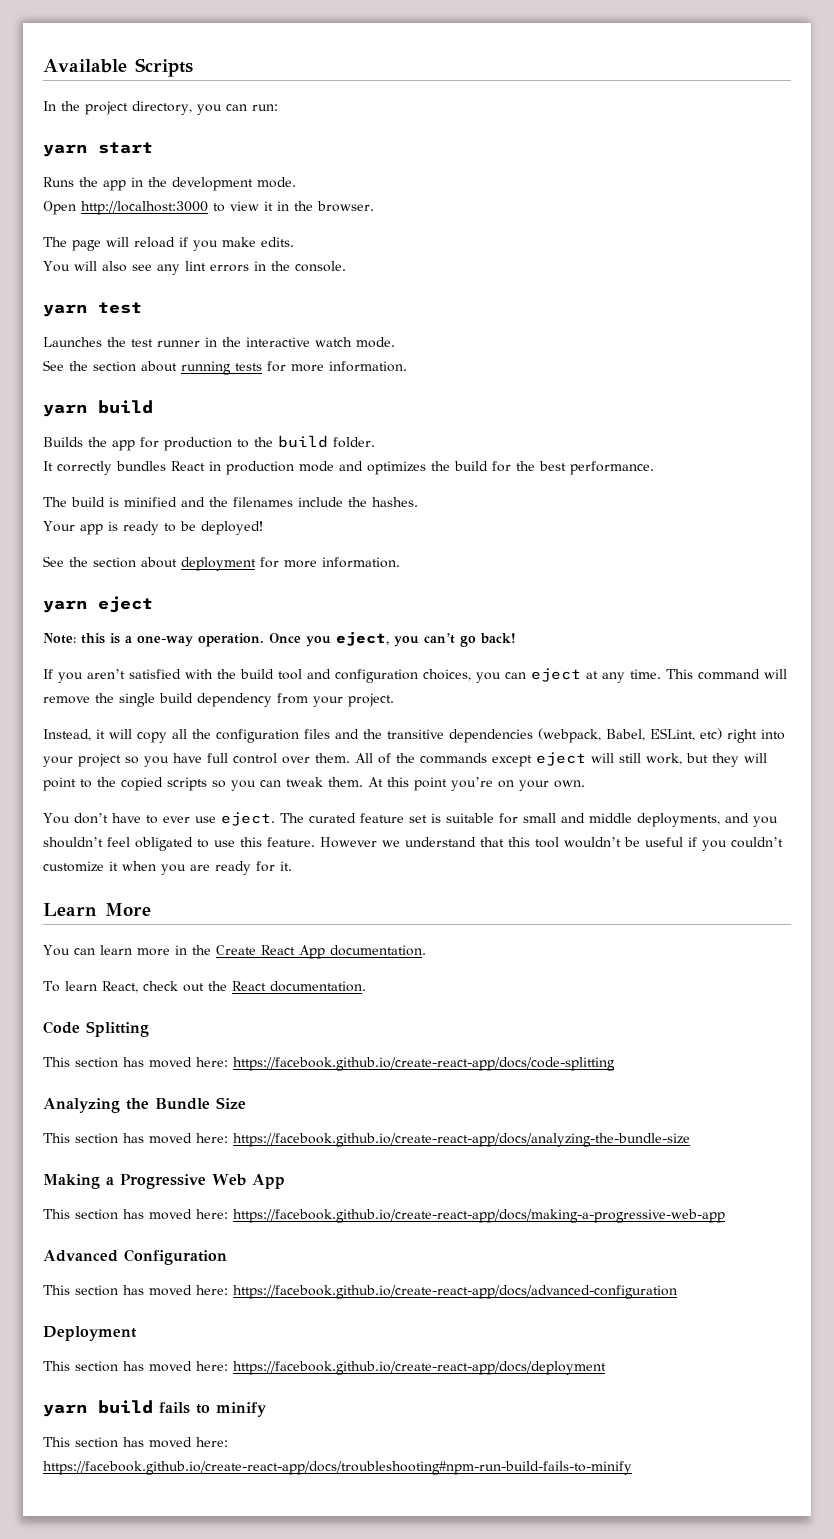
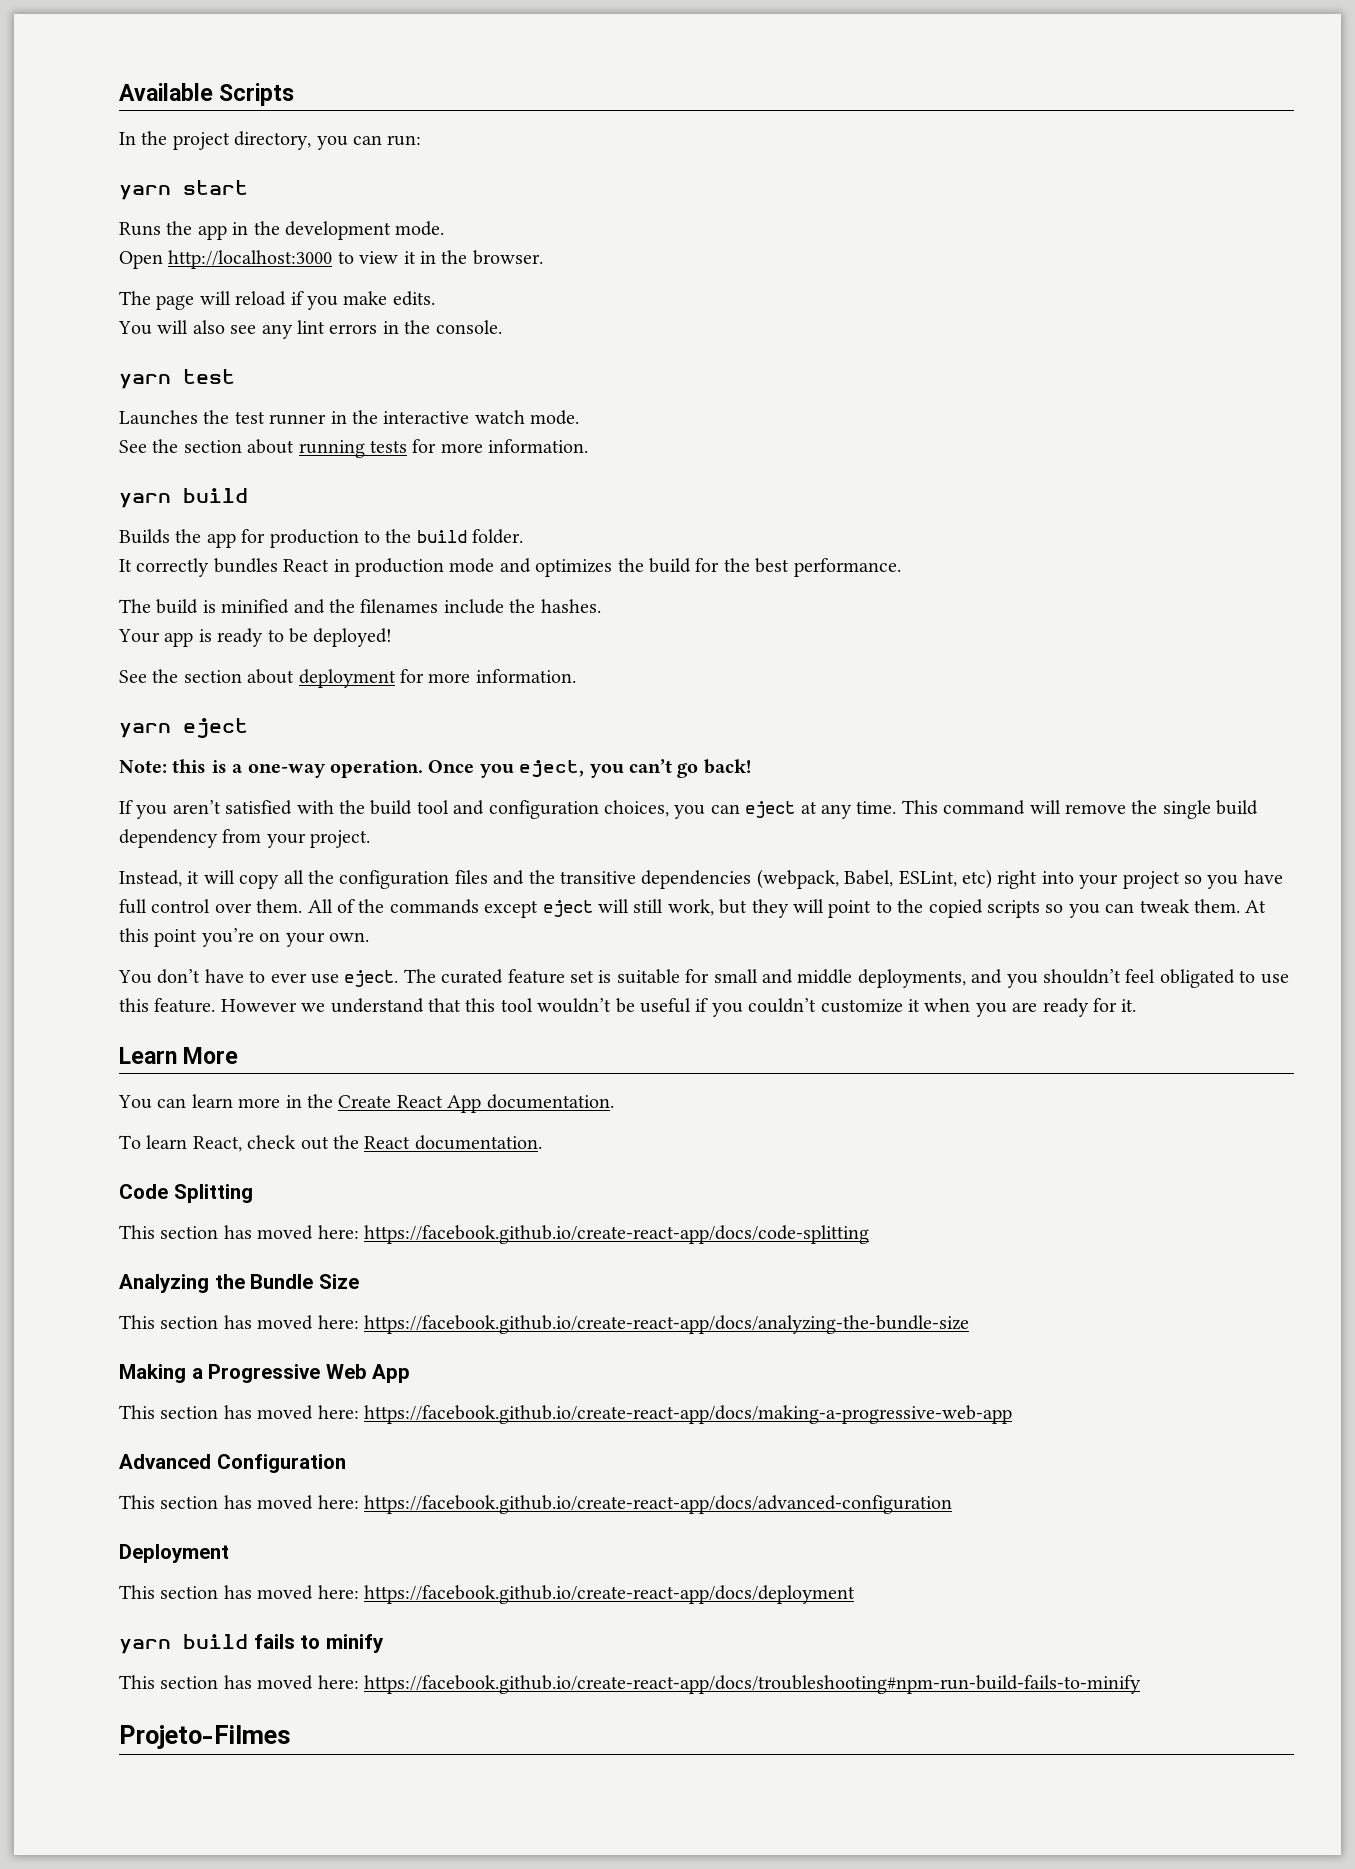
(632, 1468) none -> [119,1725,291,1749] // Projeto-Filmes

